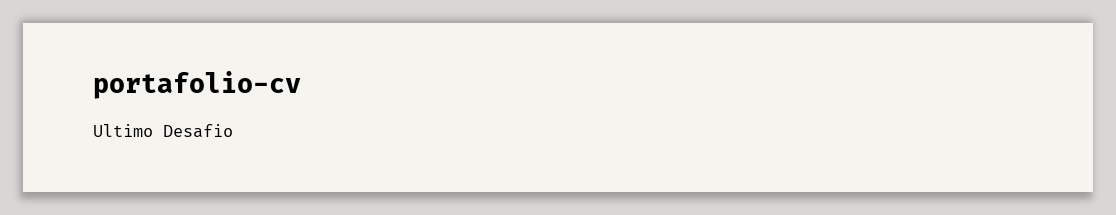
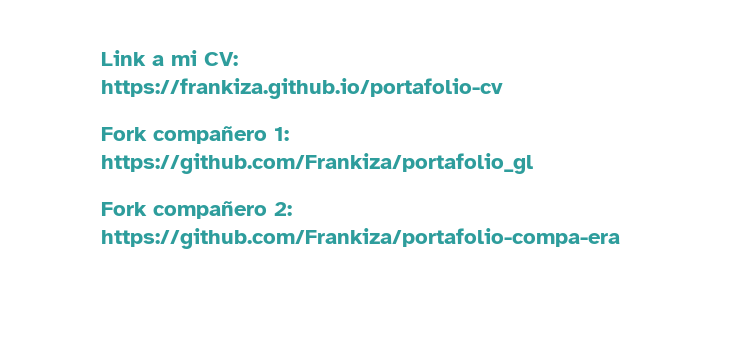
[93,71,301,99] [93,124,233,138] portafolio-cv // Ultimo Desafio -> [101,50,238,66] [101,78,503,99] [101,126,289,144] [101,153,533,174] [101,201,292,219] [101,228,620,249] Link a mi CV: https://frankiza.github.io/portafolio-cv // Fork compañero 1: https://github.com/Frankiza/portafolio_gl // Fork compañero 2: https://github.com/Frankiza/portafolio-compa-era

